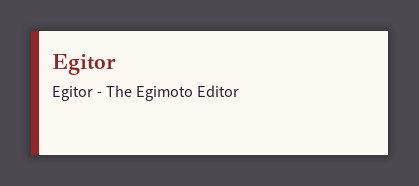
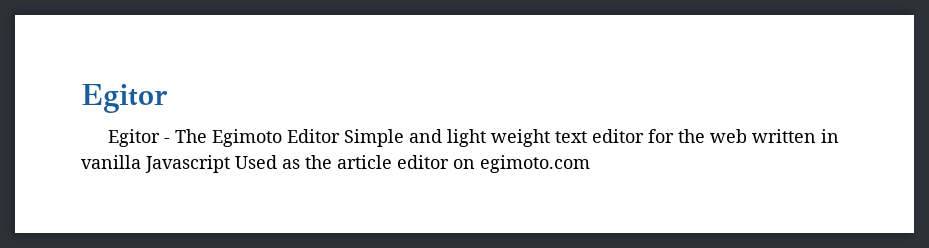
(239, 91) none -> [344,129,840,147] [81,155,590,173] Simple and light weight text editor for the web written in vanilla Javascript Used as the article editor on egimoto.com

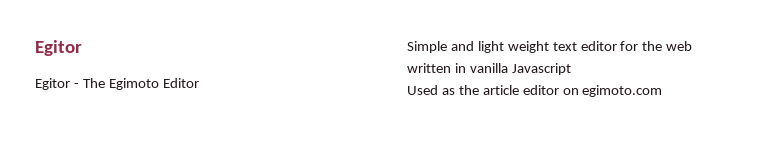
(341, 136) none -> (199, 83) //
(230, 164) none -> (571, 69) //

